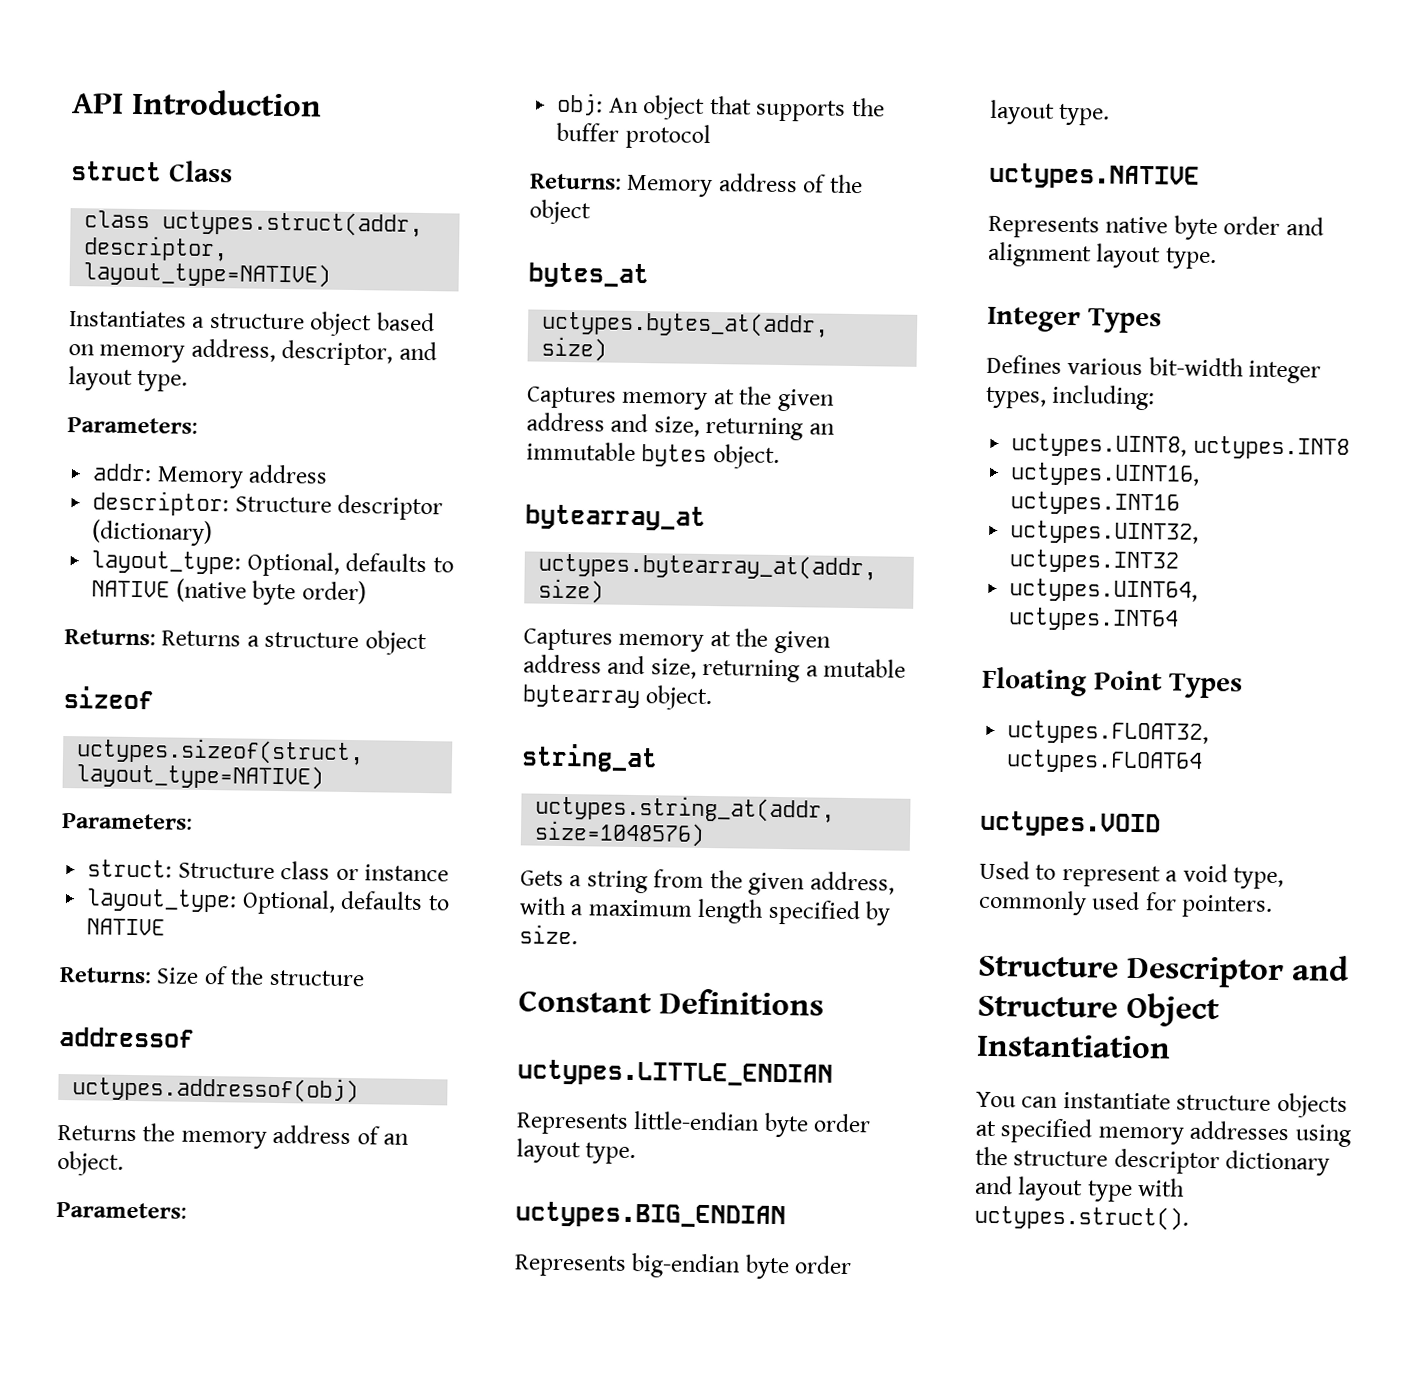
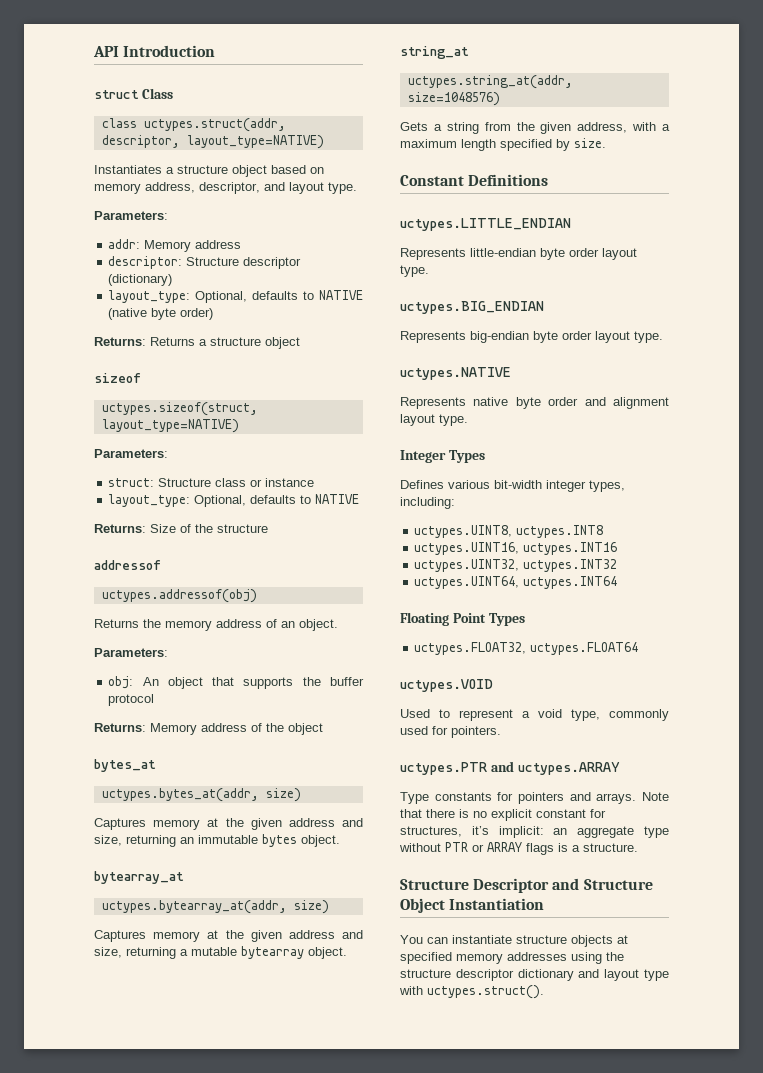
(1274, 906) none -> [400,761,620,775] [400,792,669,804] [400,809,606,821] [400,826,669,838] [399,842,638,855] // uctypes.PTR and uctypes.ARRAY // Type constants for pointers and arrays. Note that there is no explicit constant for structures, it’s implicit: an aggregate type without PTR or ARRAY flags is a structure.

